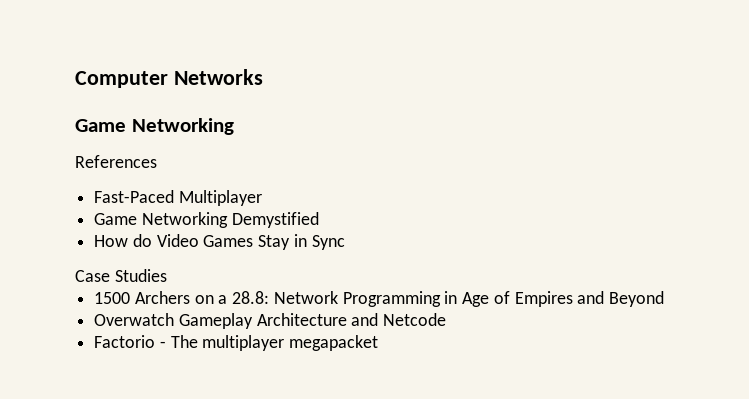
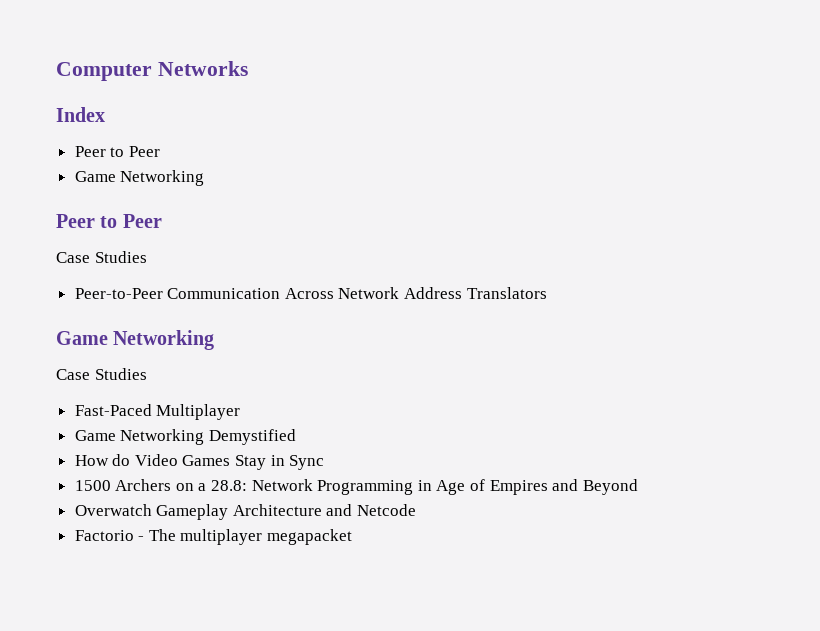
[75,118,234,135] [75,155,157,168] Game Networking // References -> [56,107,105,122] [74,146,160,157] [74,170,205,186] [56,214,162,228] [56,251,147,263] [74,287,547,299] [56,330,215,350] [56,368,147,380] Index // Peer to Peer // Game Networking // Peer to Peer // Case Studies // Peer-to-Peer Communication Across Network Address Translators // Game Networking // Case Studies
[75,269,167,282] // Case Studies -> (325, 462) none

